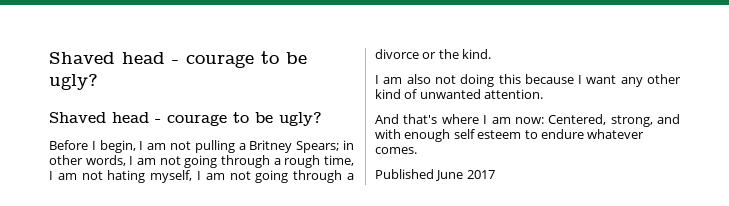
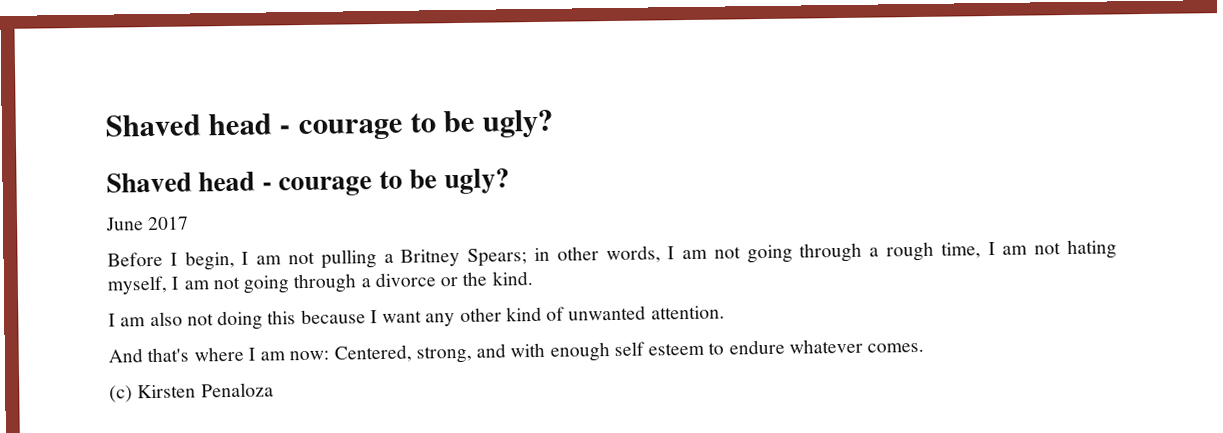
(322, 119) none -> [105,216,190,231] // June 2017
[375,169,495,181] Published June 2017 -> [109,382,274,403] (c) Kirsten Penaloza

